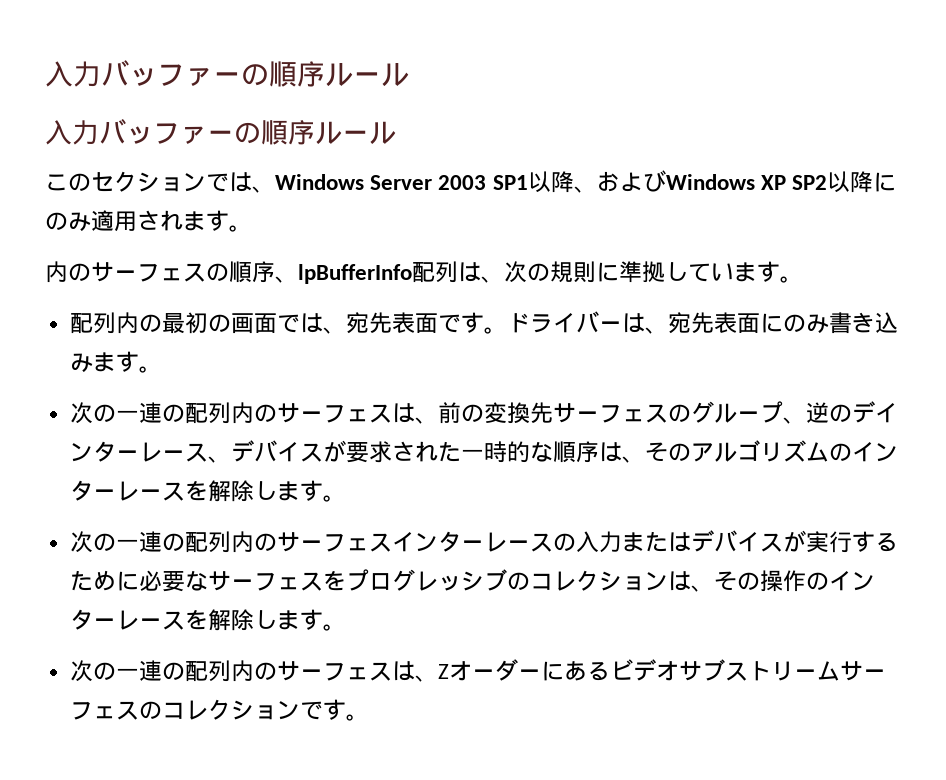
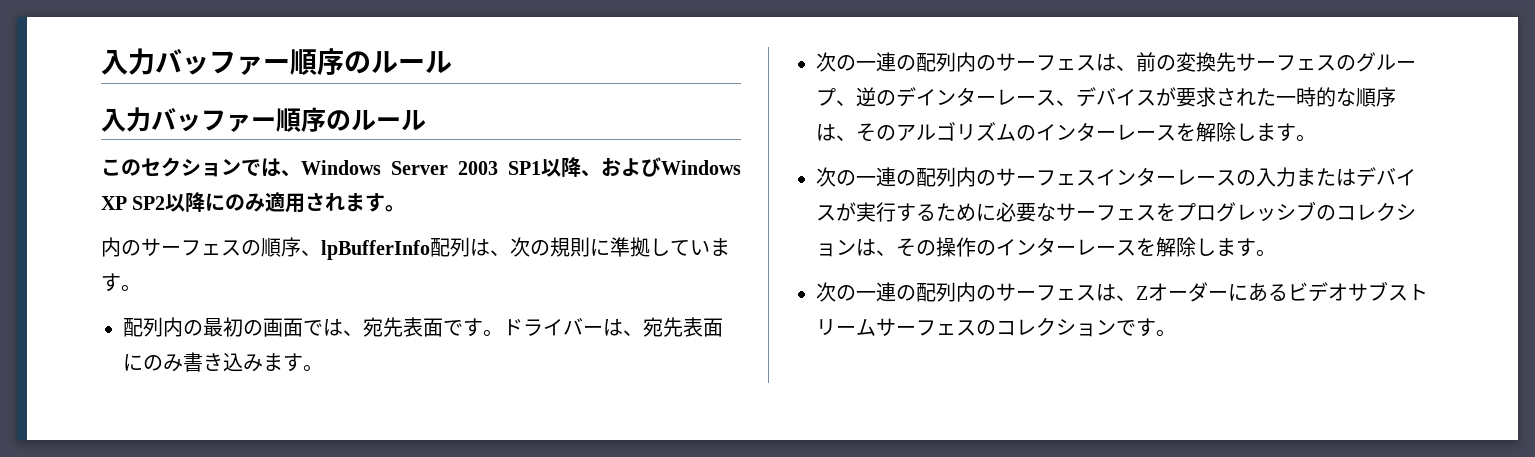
[45,60,325,87] 入力バッファーの順序 -> [101,48,371,76] 入力バッファー順序の
[234,120,315,145] の順序 -> [276,107,351,132] 順序の

